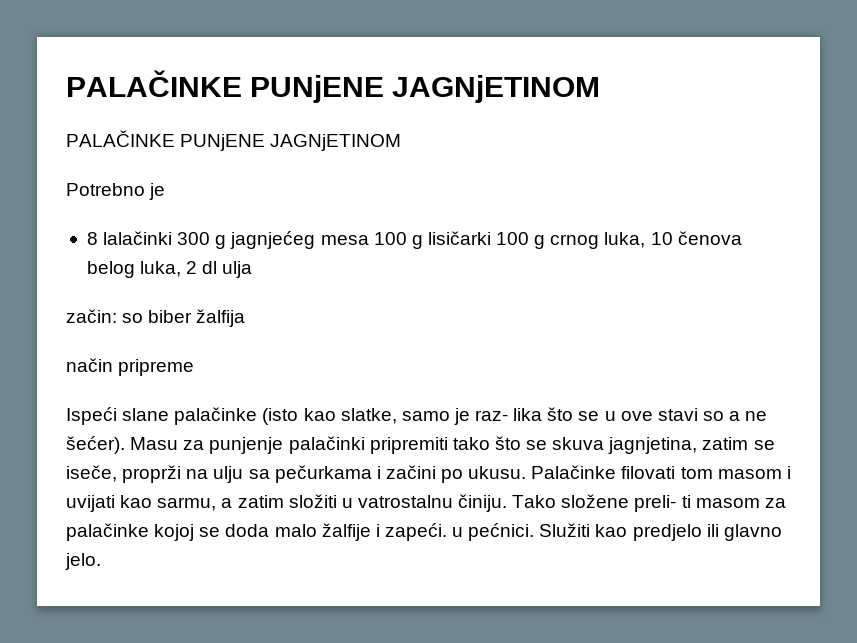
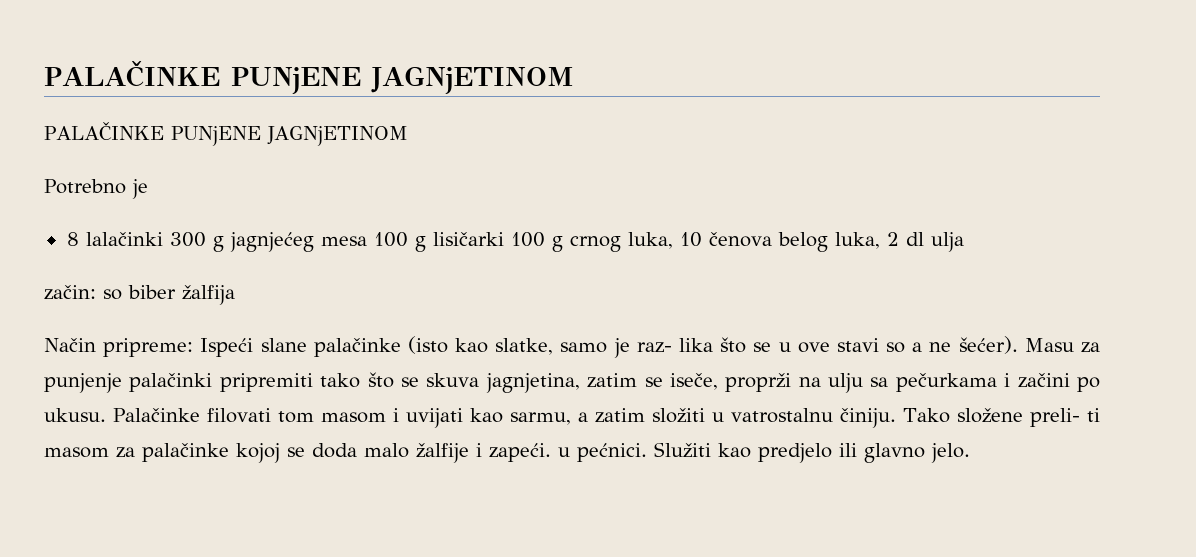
[66,358,195,376] način pripreme // -> [44,338,194,357] Način pripreme:

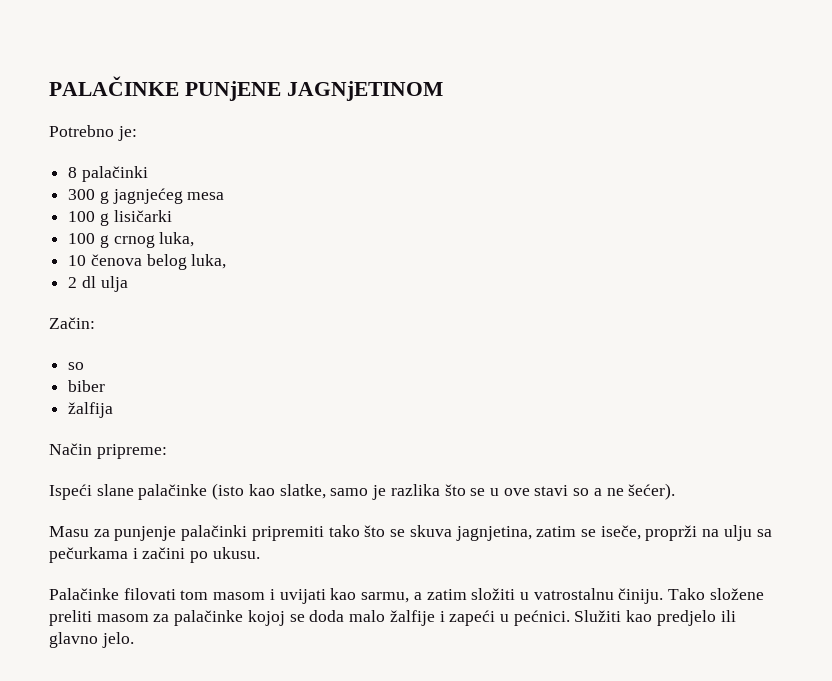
[44,60,574,94] [44,122,408,146] PALAČINKE PUNjENE JAGNjETINOM // PALAČINKE PUNjENE JAGNjETINOM -> [49,76,443,101] PALAČINKE PUNjENE JAGNjETINOM
[131,179,148,199] je -> [117,126,137,141] je:
[85,232,163,246] lalačinki -> [81,166,148,182] palačinki //
(367, 241) none -> (225, 196) //
(504, 239) none -> (172, 216) //
(673, 240) none -> (195, 239) //
(880, 240) none -> (227, 261) //
[44,285,122,300] začin: so -> [49,317,95,329] [68,362,85,370] Začin: // so //
(176, 292) none -> (106, 386) //
(194, 347) none -> (167, 451) //
[636,338,713,353] raz- lika -> [390,484,440,496] razlika
(1018, 345) none -> (676, 491) //
(106, 415) none -> (260, 553) //
[1029,408,1100,427] preli- ti -> [49,610,92,626] preliti
[489,443,551,462] zapeći. -> [449,610,496,626] zapeći

